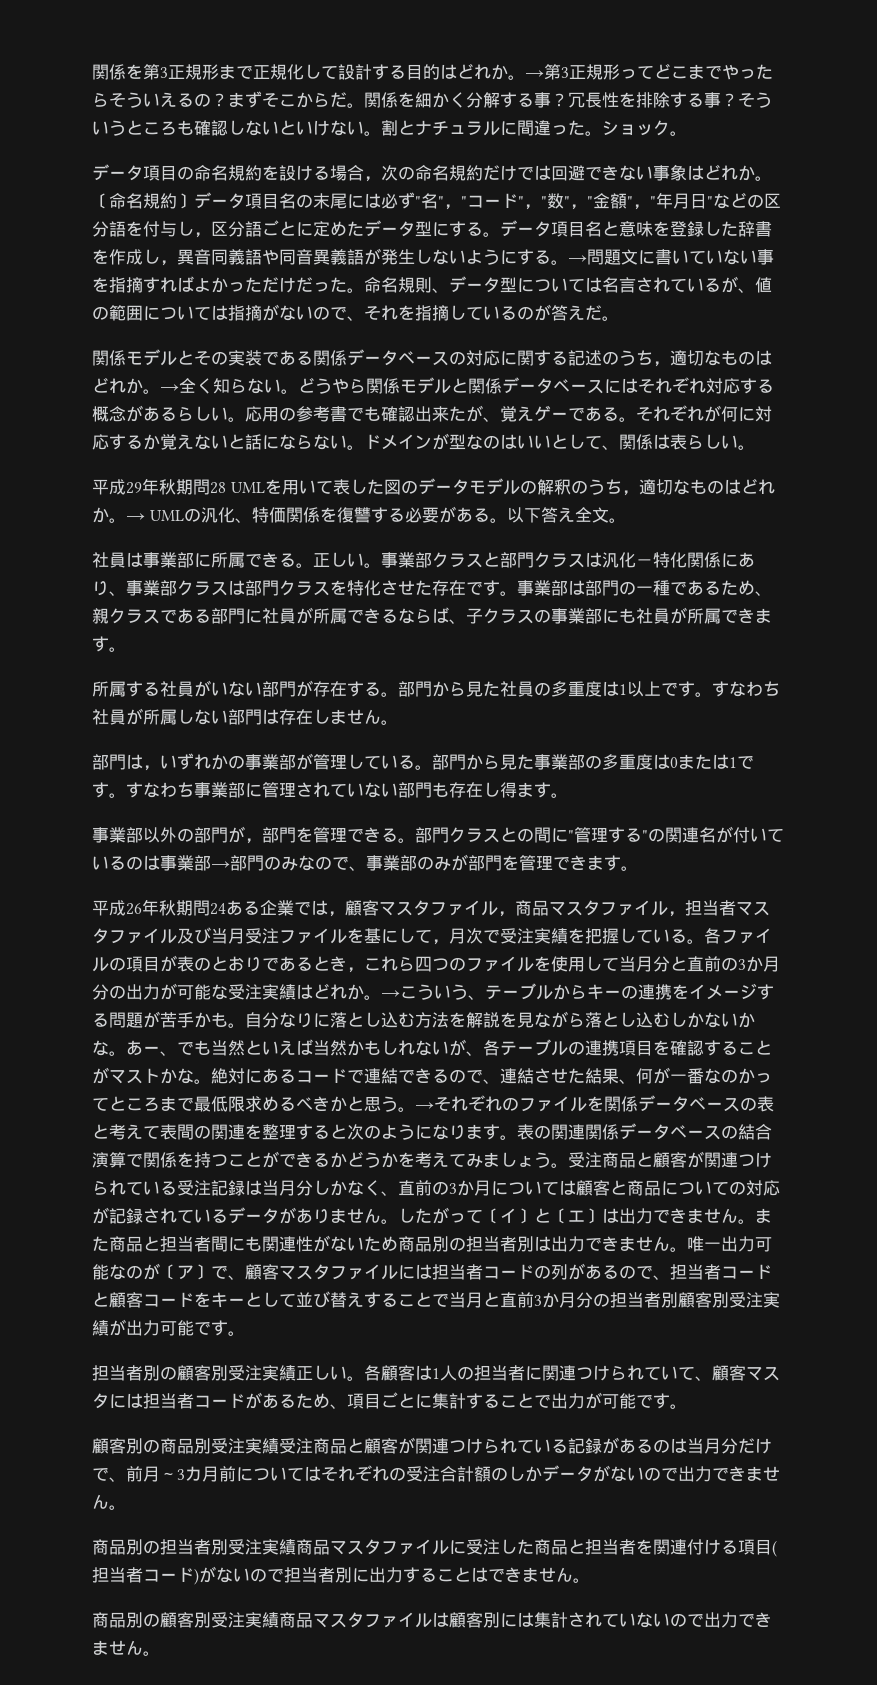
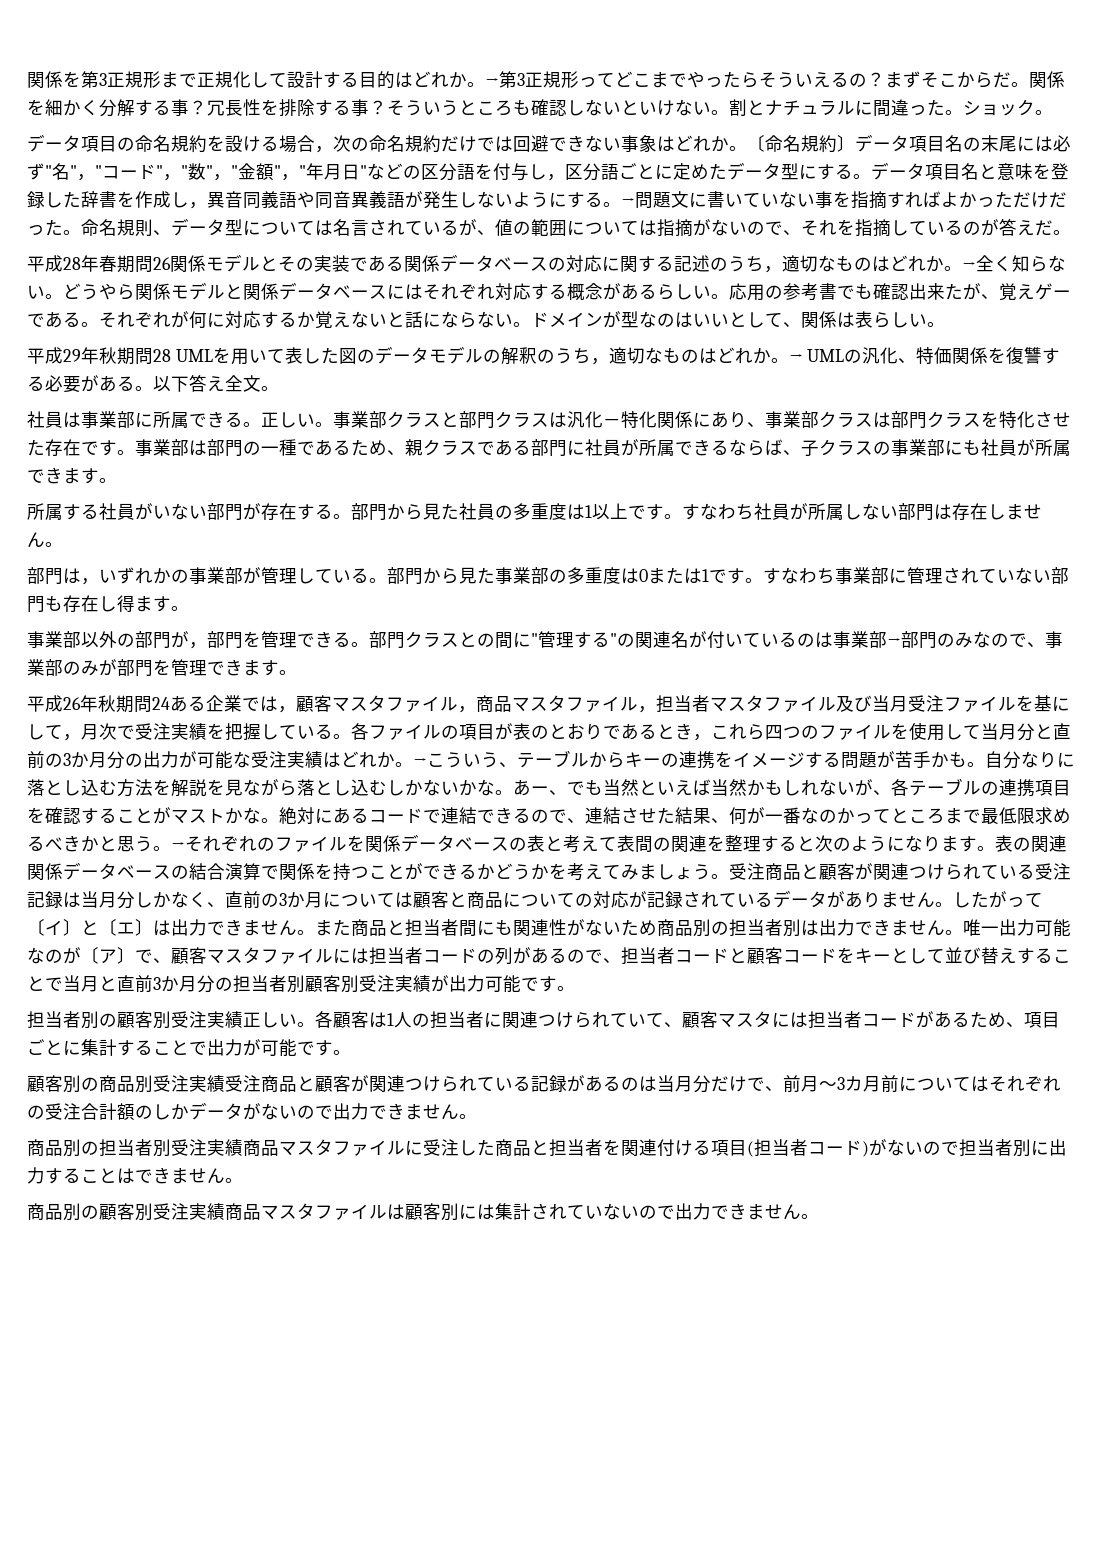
(619, 318) none -> [27,255,171,273] 平成28年春期問26

